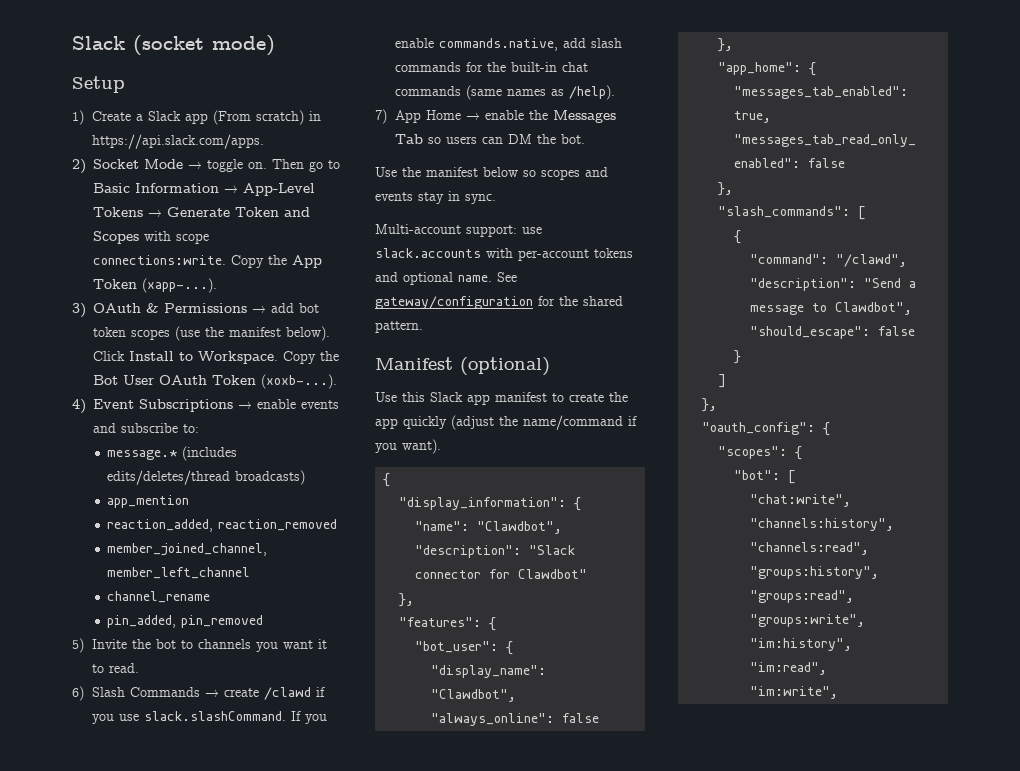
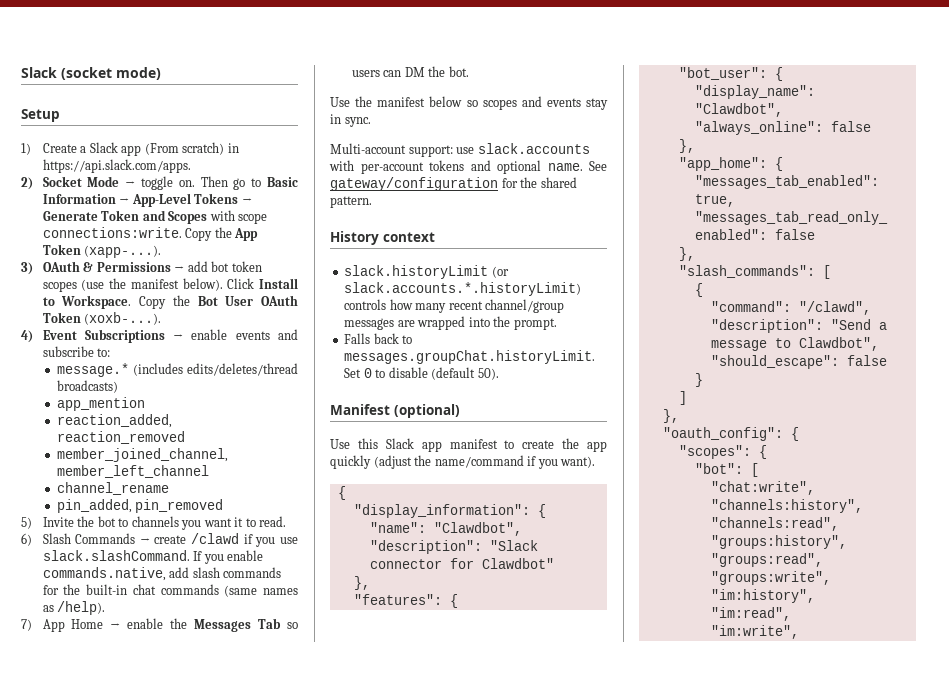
(423, 327) none -> [330,231,435,245] [344,265,509,279] [344,282,582,296] [344,299,565,313] [344,316,557,330] [344,333,413,344] [344,350,596,364] [344,367,499,380] // History context // slack.historyLimit (or slack.accounts.*.historyLimit) controls how many recent channel/group messages are wrapped into the prompt. // Falls back to messages.groupChat.historyLimit. Set 0 to disable (default 50).

